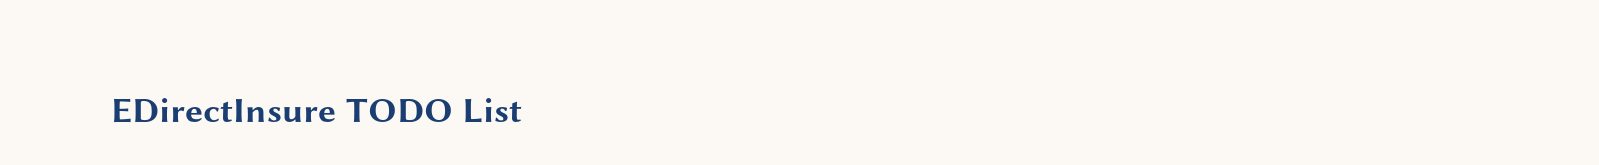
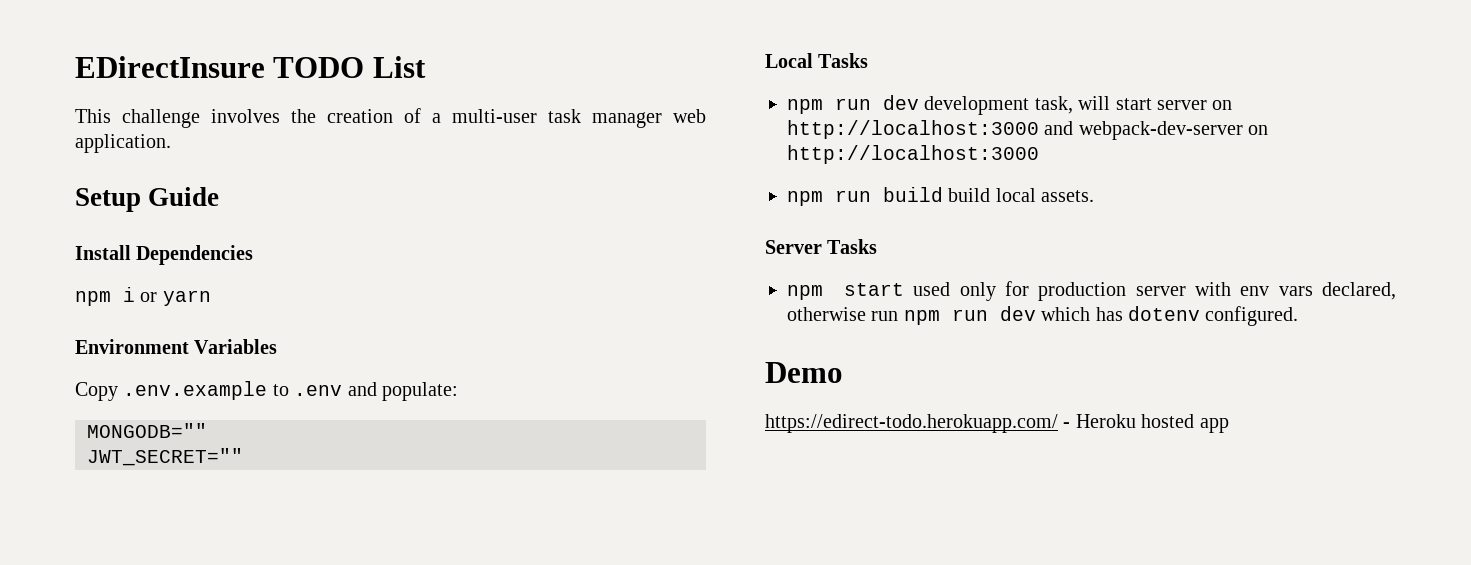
(523, 110) none -> [75,108,706,128] [75,134,171,153] [75,187,220,212] [75,245,254,265] [75,287,211,306] [75,339,278,354] [75,381,458,401] [87,423,207,438] [87,448,243,466] [765,53,869,68] [787,95,1233,115] [787,120,1269,140] [787,145,1039,164] [787,187,1095,206] [765,239,878,254] [787,281,1396,301] [787,306,1299,326] [765,362,843,383] [765,414,1229,433] // This challenge involves the creation of a multi-user task manager web application. // Setup Guide // Install Dependencies // npm i or yarn // Environment Variables // Copy .env.example to .env and populate: // MONGODB="" // JWT_SECRET="" // Local Tasks // npm run dev development task, will start server on http://localhost:3000 and webpack-dev-server on http://localhost:3000 // npm run build build local assets. // Server Tasks // npm start used only for production server with env vars declared, otherwise run npm run dev which has dotenv configured. // Demo // https://edirect-todo.herokuapp.com/ - Heroku hosted app

